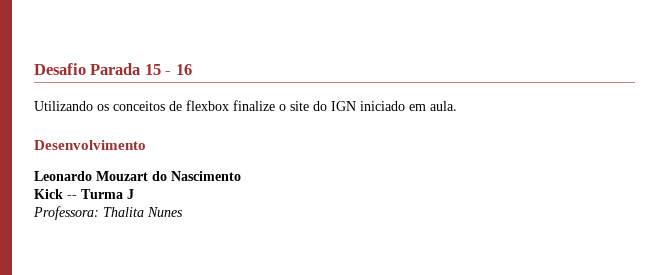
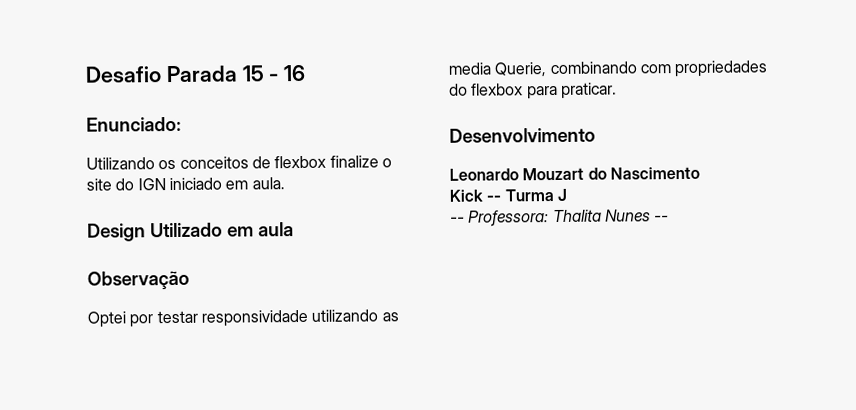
(192, 69) none -> [86,116,181,132] // Enunciado:
(457, 106) none -> [87,222,294,242] [87,270,190,290] [87,309,399,328] [448,60,768,78] [449,82,617,100] // Design Utilizado em aula // Observação // Optei por testar responsividade utilizando as media Querie, combinando com propriedades do flexbox para praticar.
(134, 194) none -> [450,216,465,223] --
(183, 212) none -> [654,215,670,222] --

